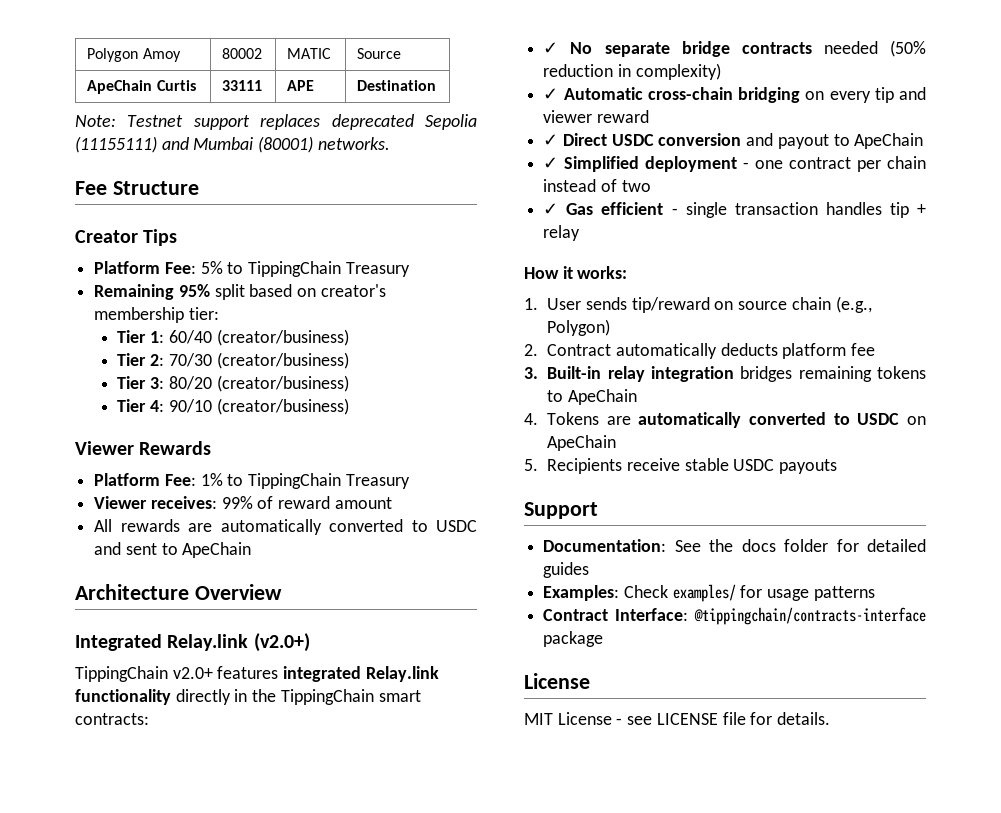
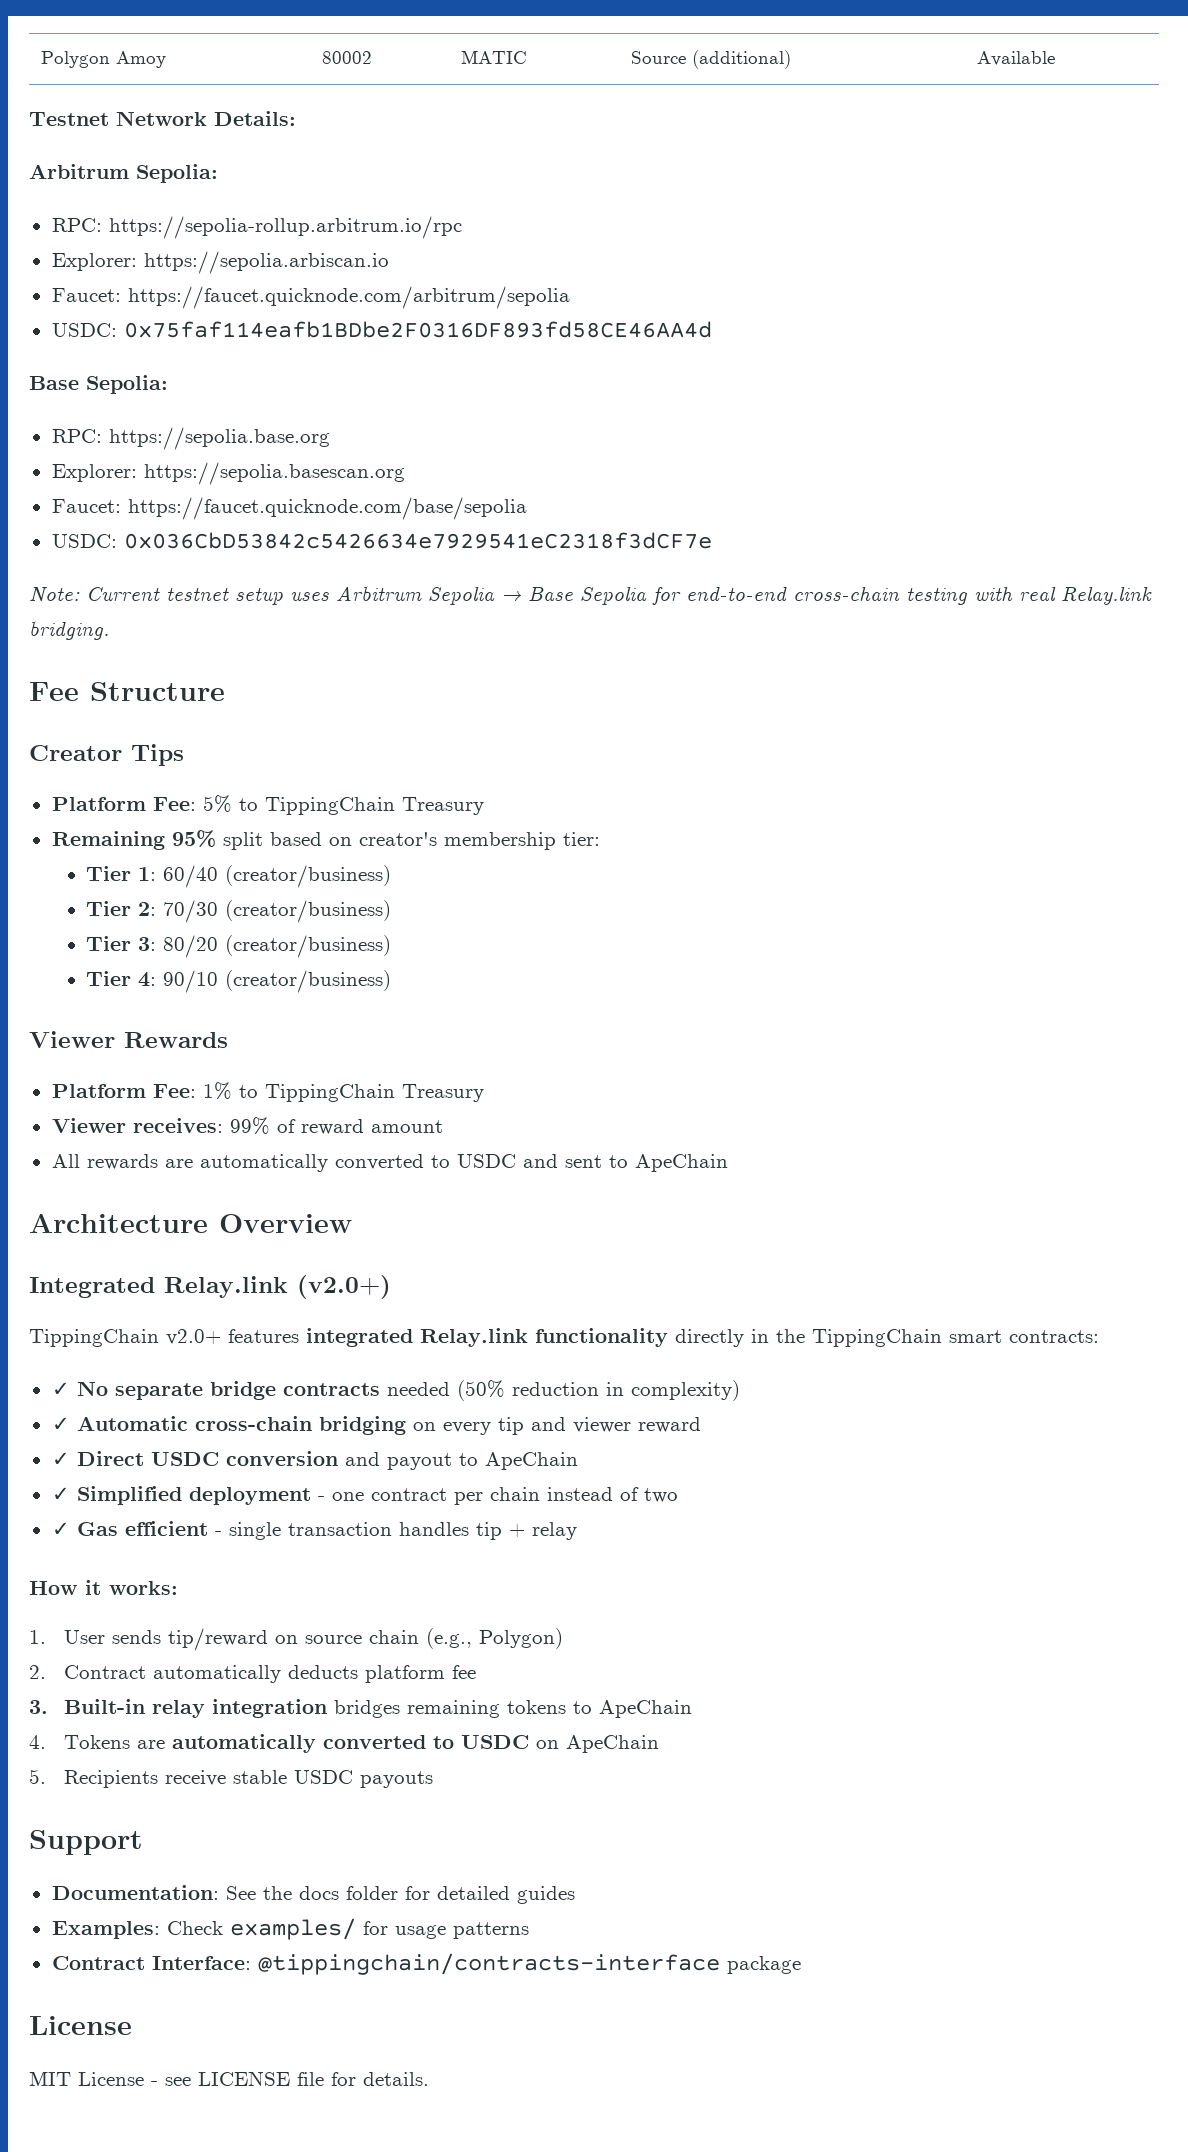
[87,80,196,94] [222,80,263,91] [287,80,315,91] [357,80,437,91] [75,114,477,130] [75,136,390,153] // ApeChain Curtis | 33111 | APE | Destination // Note: Testnet support replaces deprecated Sepolia (11155111) and Mumbai (80001) networks. -> [691,50,791,69] [976,51,1055,66] [29,111,296,126] [29,164,218,183] [51,216,462,239] [51,251,389,274] [51,286,570,309] [51,321,712,338] [29,375,168,394] [51,427,330,450] [51,462,405,485] [51,497,527,520] [51,532,712,549] [29,585,1152,605] [29,620,109,640] (additional) | Available // Testnet Network Details: // Arbitrum Sepolia: // RPC: https://sepolia-rollup.arbitrum.io/rpc // Explorer: https://sepolia.arbiscan.io // Faucet: https://faucet.quicknode.com/arbitrum/sepolia // USDC: 0x75faf114eafb1BDbe2F0316DF893fd58CE46AA4d // Base Sepolia: // RPC: https://sepolia.base.org // Explorer: https://sepolia.basescan.org // Faucet: https://faucet.quicknode.com/base/sepolia // USDC: 0x036CbD53842c5426634e7929541eC2318f3dCF7e // Note: Current testnet setup uses Arbitrum Sepolia → Base Sepolia for end-to-end cross-chain testing with real Relay.link bridging.

